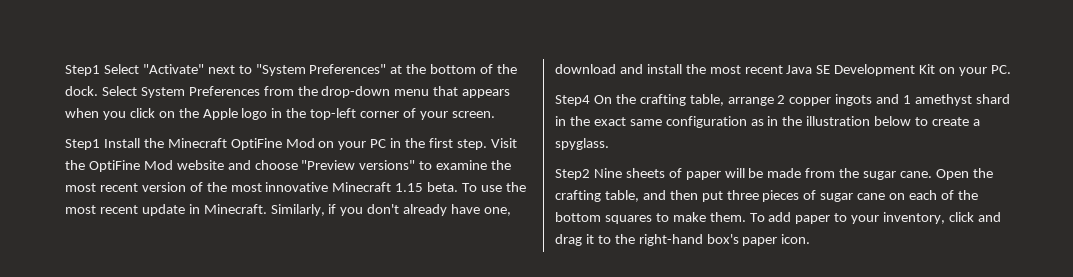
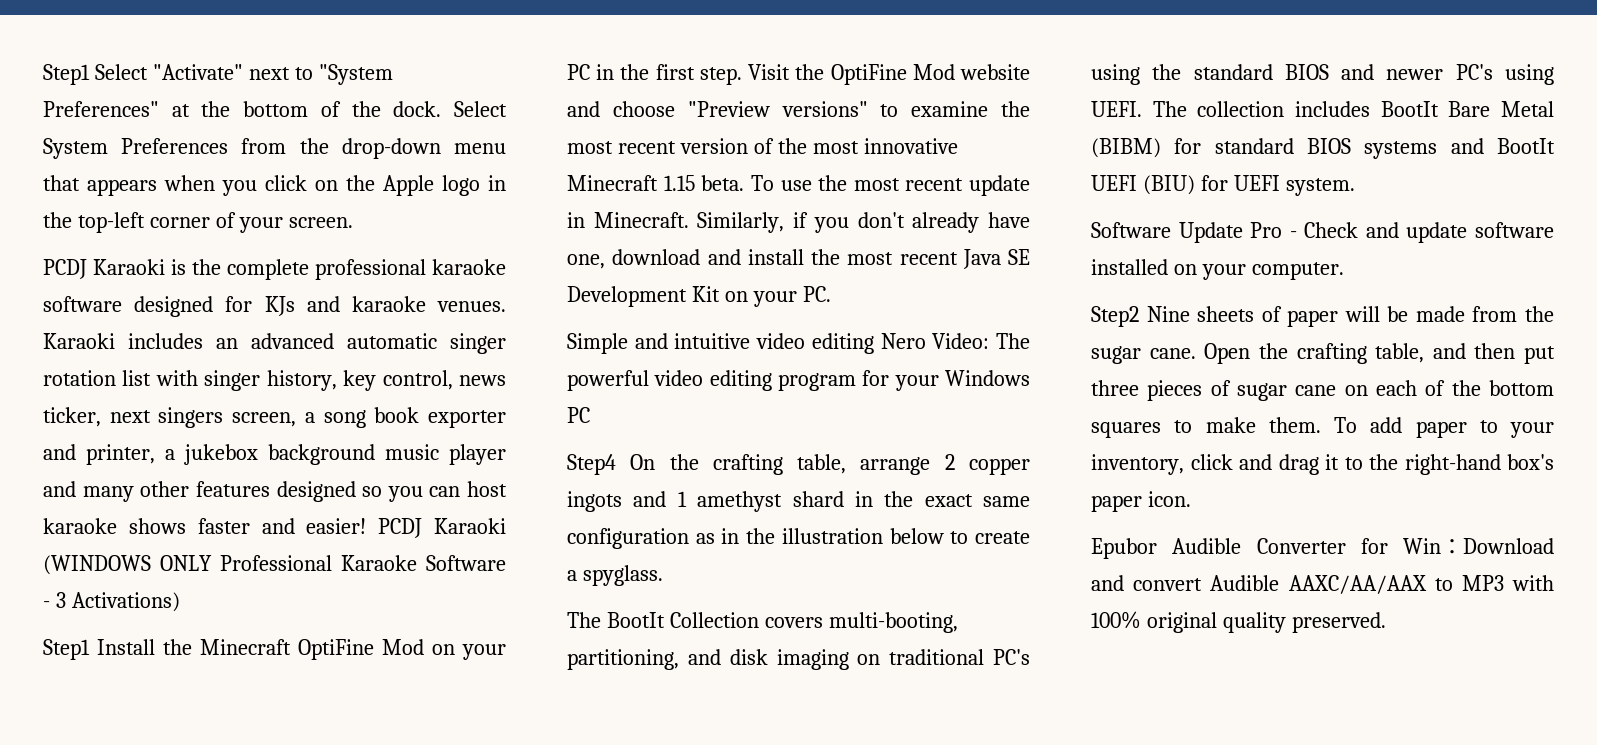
(495, 114) none -> [43,259,506,280] [43,296,507,317] [43,333,506,354] [43,370,507,391] [43,407,507,428] [43,444,506,465] [43,481,507,502] [43,518,506,538] [43,555,506,575] [43,592,180,612] // PCDJ Karaoki is the complete professional karaoke software designed for KJs and karaoke venues. Karaoki includes an advanced automatic singer rotation list with singer history, key control, news ticker, next singers screen, a song book exporter and printer, a jukebox background music player and many other features designed so you can host karaoke shows faster and easier! PCDJ Karaoki (WINDOWS ONLY Professional Karaoke Software - 3 Activations)
(1011, 69) none -> [567,333,1030,354] [567,370,1030,391] [567,407,590,423] // Simple and intuitive video editing Nero Video: The powerful video editing program for your Windows PC
(609, 144) none -> [567,612,958,633] [567,649,1030,670] [1091,64,1554,85] [1091,101,1554,117] [1091,138,1555,159] [1091,175,1355,196] [1091,222,1554,243] [1091,259,1344,280] // The BootIt Collection covers multi-booting, partitioning, and disk imaging on traditional PC's using the standard BIOS and newer PC's using UEFI. The collection includes BootIt Bare Metal (BIBM) for standard BIOS systems and BootIt UEFI (BIU) for UEFI system. // Software Update Pro - Check and update software installed on your computer.
(811, 239) none -> [1091,538,1554,559] [1091,575,1554,594] [1091,611,1386,633] // Epubor Audible Converter for Win：Download and convert Audible AAXC/AA/AAX to MP3 with 100% original quality preserved.

